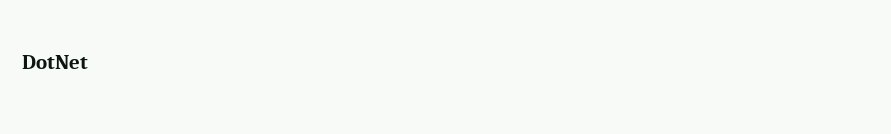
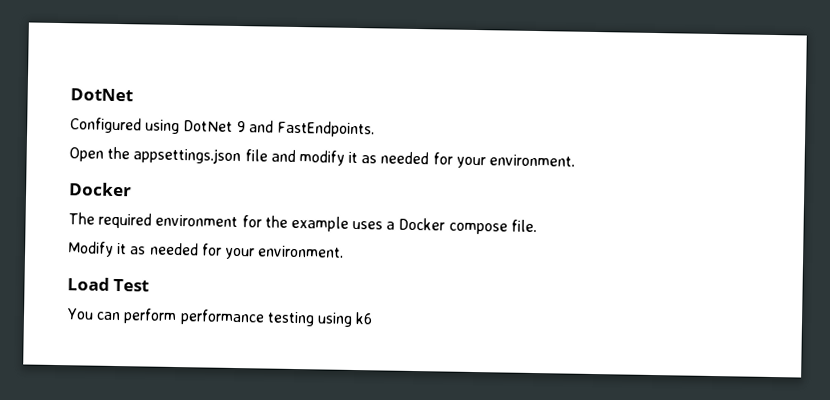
[22,55,88,69] DotNet -> [70,88,133,102] [70,117,375,138] [69,146,576,169] [69,182,132,197] [68,212,537,235] [68,241,345,260] [67,277,150,292] [66,308,374,327] DotNet // Configured using DotNet 9 and FastEndpoints. // Open the appsettings.json file and modify it as needed for your environment. // Docker // The required environment for the example uses a Docker compose file. // Modify it as needed for your environment. // Load Test // You can perform performance testing using k6

